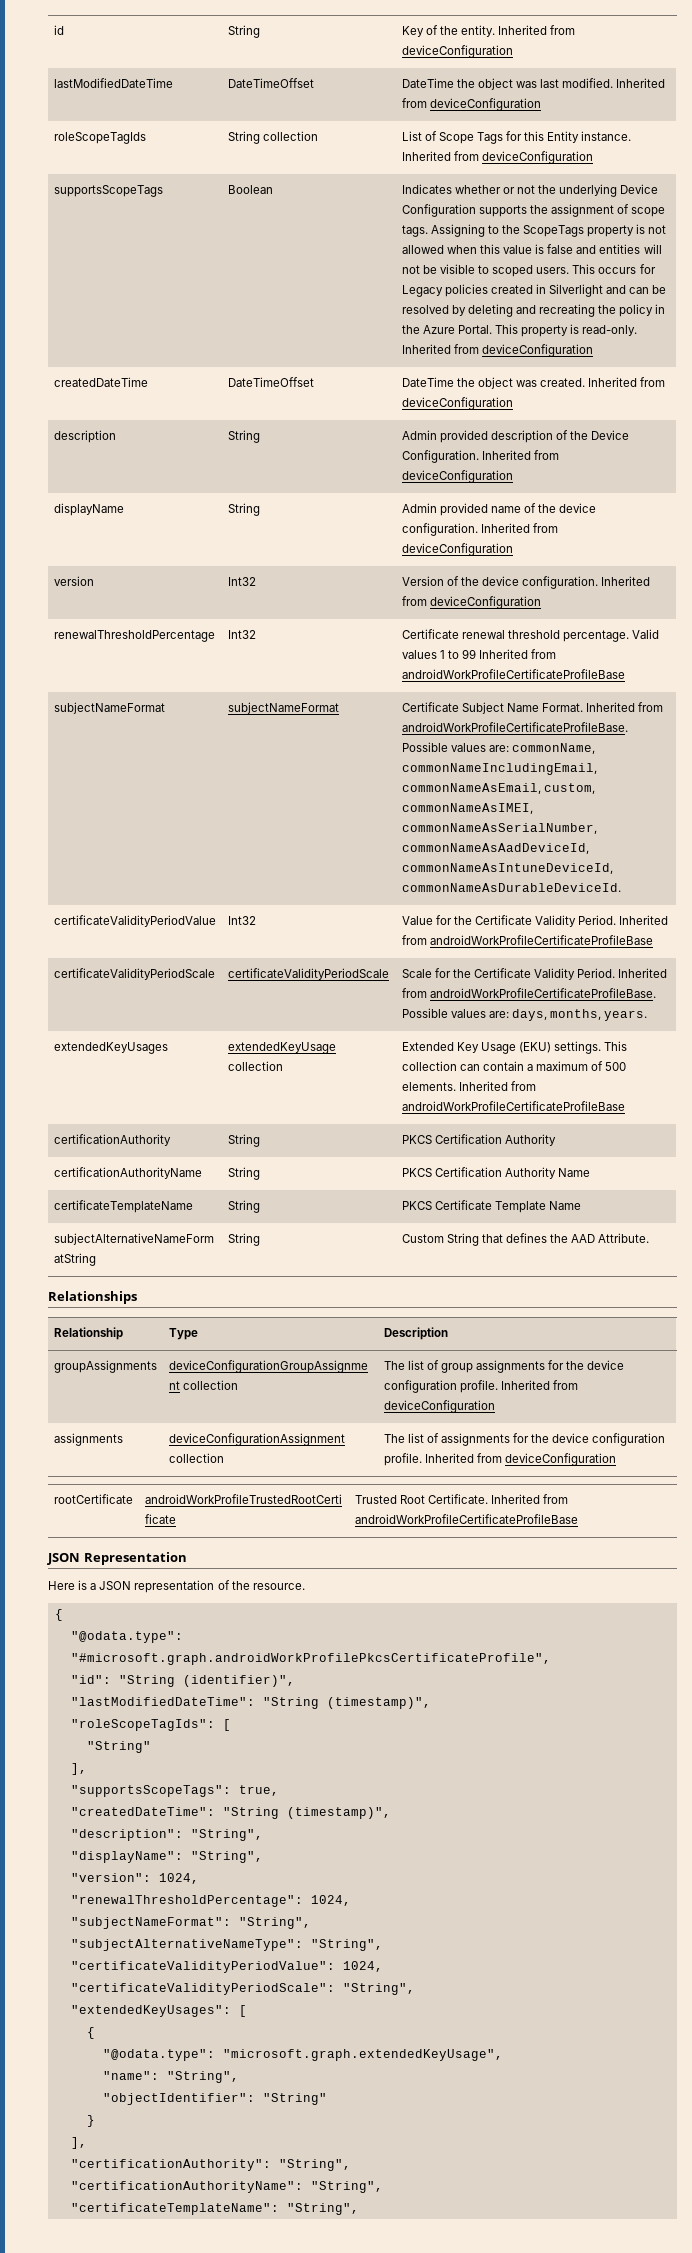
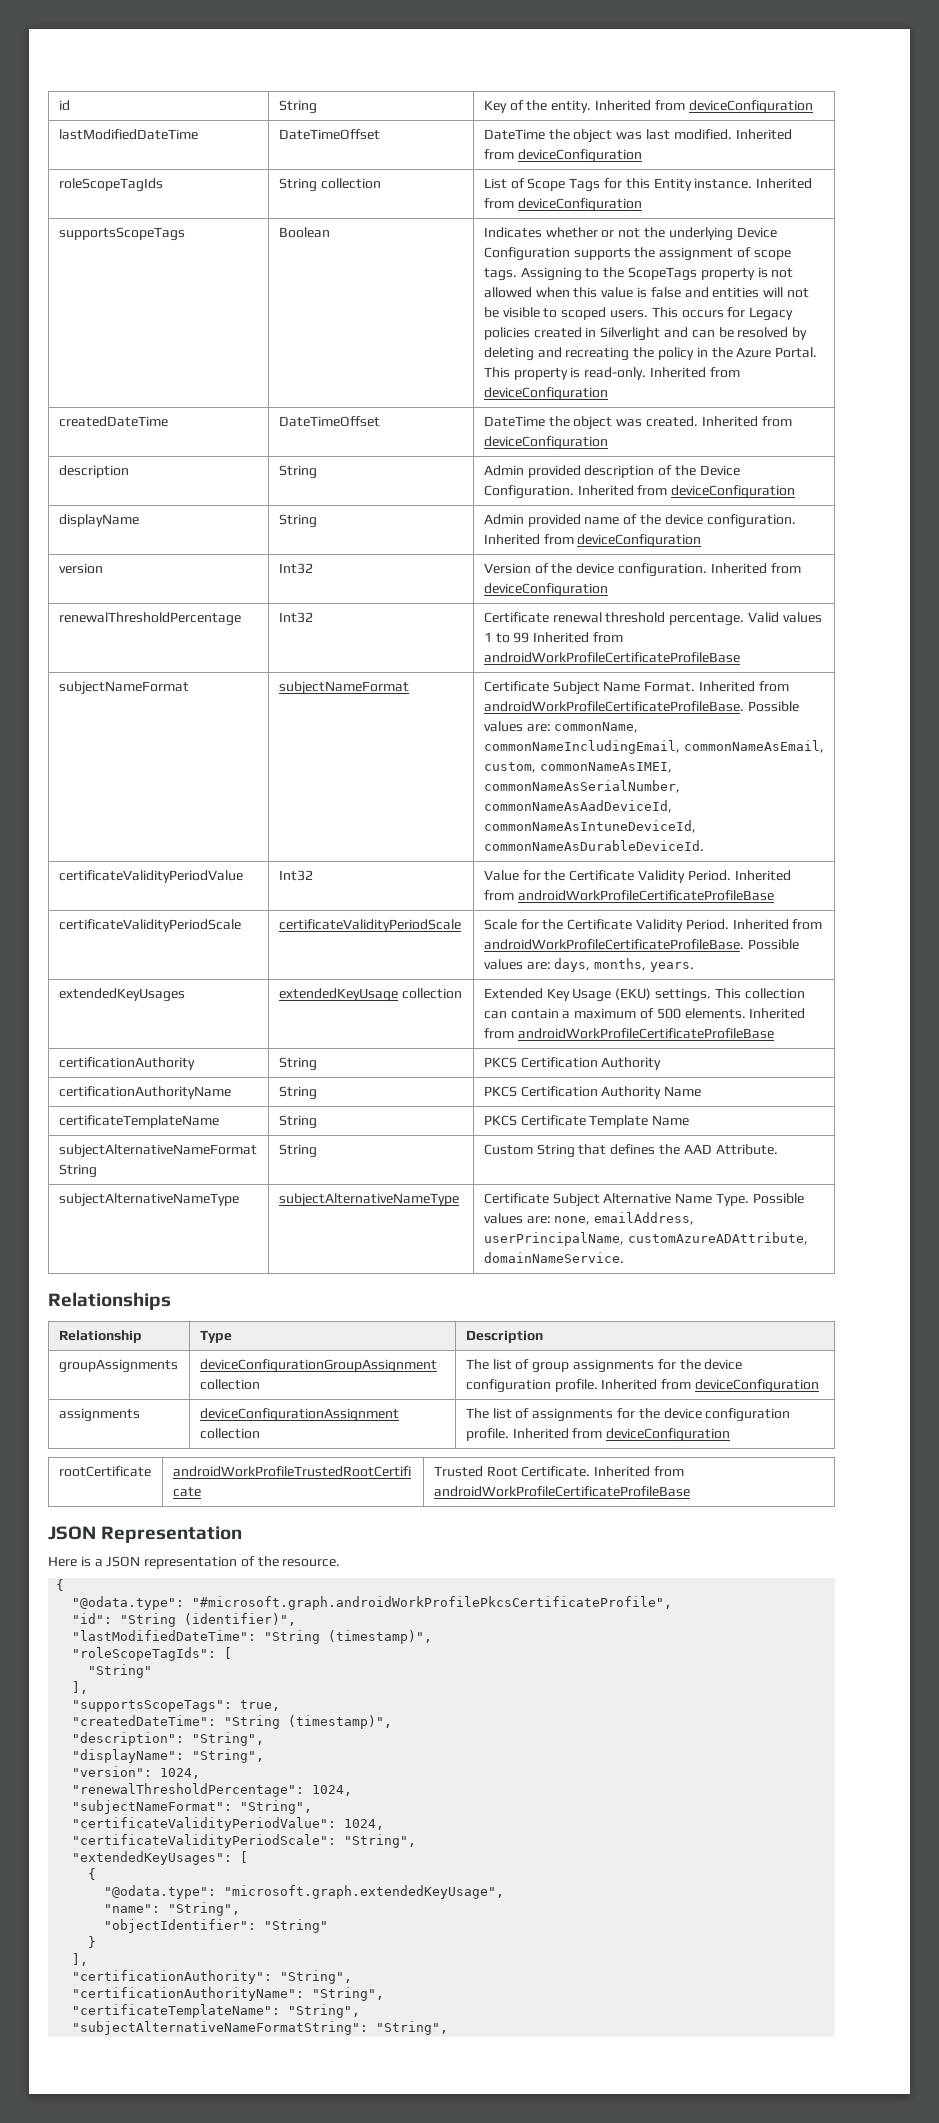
(650, 1238) none -> [58,1193,239,1207] [278,1193,459,1207] [483,1193,804,1207] [483,1212,695,1225] [483,1232,808,1246] [483,1252,624,1263] // subjectAlternativeNameType | subjectAlternativeNameType | Certificate Subject Alternative Name Type. Possible values are: none, emailAddress, userPrincipalName, customAzureADAttribute, domainNameService.
[70,1939,383,1951] // "subjectAlternativeNameType": "String", -> (313, 1807) none
(359, 2209) none -> [72,2021,449,2035] // "subjectAlternativeNameFormatString": "String",

